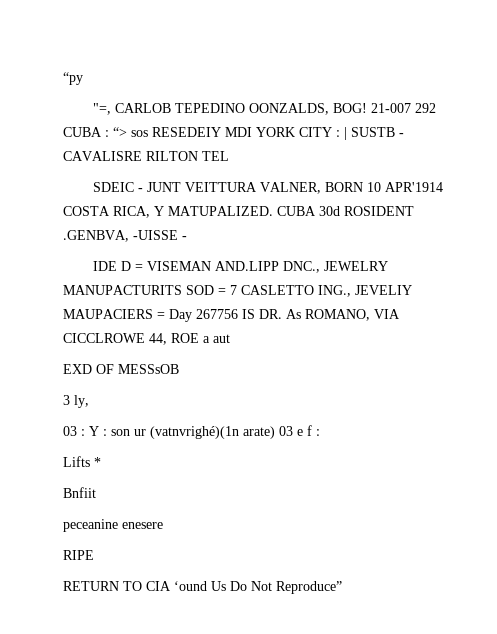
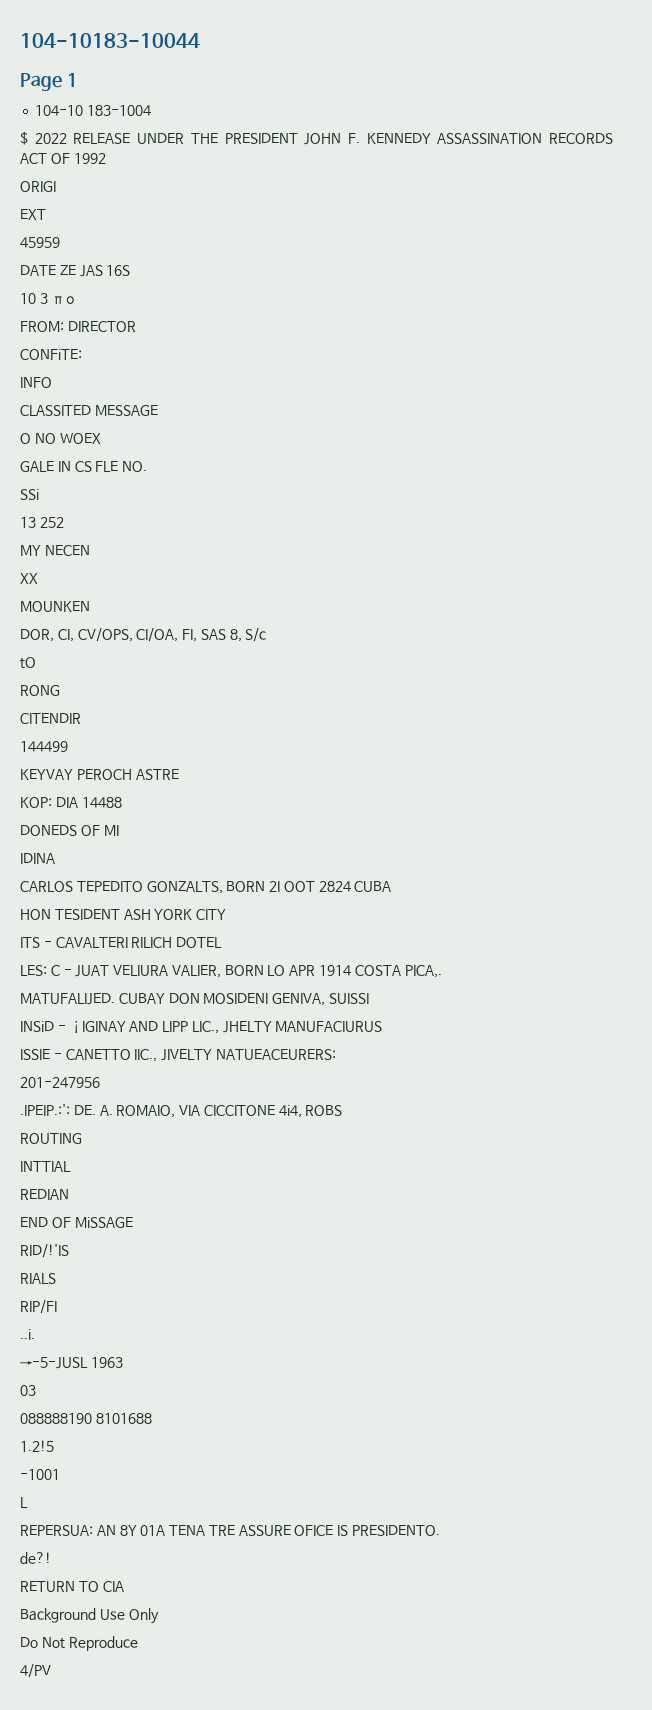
[63,72,83,85] [92,103,436,115] [63,127,404,140] [63,151,229,161] [92,182,443,194] [63,206,414,218] [63,230,187,242] [92,261,388,273] [63,285,412,297] [63,309,400,322] [63,333,230,345] [63,364,179,374] [63,395,89,408] [63,425,320,439] [63,456,101,467] [63,487,96,498] [63,519,163,532] [63,550,94,560] [63,581,342,594] “py // "=, CARLOB TEPEDINO OONZALDS, BOG! 21-007 292 CUBA : “> sos RESEDEIY MDI YORK CITY : | SUSTB - CAVALISRE RILTON TEL // SDEIC - JUNT VEITTURA VALNER, BORN 10 APR'1914 COSTA RICA, Y MATUPALIZED. CUBA 30d ROSIDENT .GENBVA, -UISSE - // IDE D = VISEMAN AND.LIPP DNC., JEWELRY MANUPACTURITS SOD = 7 CASLETTO ING., JEVELIY MAUPACIERS = Day 267756 IS DR. As ROMANO, VIA CICCLROWE 44, ROE a aut // EXD OF MESSsOB // 3 ly, // 03 : Y : son ur (vatnvrighé)(1n arate) 03 e f : // Lifts * // Bnfiit // peceanine enesere // RIPE // RETURN TO CIA ‘ound Us Do Not Reproduce” -> [20,33,200,48] [20,73,78,91] [35,105,152,116] [20,131,614,145] [20,153,106,164] [20,181,56,192] [20,209,46,220] [20,237,60,248] [20,265,131,277] [20,293,76,305] [20,321,136,332] [20,349,82,360] [20,377,52,388] [20,405,158,416] [20,433,101,444] [20,461,148,472] [20,489,39,500] [20,517,64,528] [20,545,90,556] [20,573,38,584] [20,601,90,612] [20,628,267,642] [20,657,36,669] [20,685,60,696] [20,713,81,724] [20,741,68,752] [20,769,179,780] [20,797,122,808] [20,825,119,836] [20,853,55,864] [20,881,392,894] [20,909,227,920] [20,937,223,948] [20,965,442,978] [20,993,369,1006] [20,1020,383,1034] [20,1049,336,1062] [20,1077,100,1088] [20,1104,343,1118] [20,1133,82,1144] [20,1161,71,1172] [20,1189,69,1200] [20,1217,133,1228] [20,1244,69,1258] [20,1273,56,1284] [20,1300,57,1314] [20,1329,35,1340] [20,1357,123,1369] [20,1385,36,1396] [20,1413,152,1424] [20,1440,54,1452] [20,1469,60,1480] [20,1497,28,1508] [20,1525,441,1536] [20,1552,51,1564] [20,1581,124,1592] [20,1608,159,1624] [20,1636,138,1651] [20,1664,51,1678] 104-10183-10044 // Page 1 // 104-10 183-1004 // $ 2022 RELEASE UNDER THE PRESIDENT JOHN F. KENNEDY ASSASSINATION RECORDS ACT OF 1992 // ORIGI // EXT // 45959 // DATE ZE JAS 16S // 10 3 по // FROM: DIRECTOR // CONFiTE: // INFO // CLASSITED MESSAGE // O NO WOEX // GALE IN CS FLE NO. // SSi // 13 252 // MY NECEN // XX // MOUNKEN // DOR, CI, CV/OPS, CI/OA, FI, SAS 8, S/c // tO // RONG // CITENDIR // 144499 // KEYVAY PEROCH ASTRE // KOP: DIA 14488 // DONEDS OF MI // IDINA // CARLOS TEPEDITO GONZALTS, BORN 2I OOT 2824 CUBA // HON TESIDENT ASH YORK CITY // ITS - CAVALTERI RILICH DOTEL // LES: C - JUAT VELIURA VALIER, BORN LO APR 1914 COSTA PICA,. // MATUFALIJED. CUBAY DON MOSIDENI GENIVA, SUISSI // INSiD - ¡IGINAY AND LIPP LIC., JHELTY MANUFACIURUS // ISSIE - CANETTO IIC., JIVELTY NATUEACEURERS: // 201-247956 // .IPEIP.:': DE. A. ROMAIO, VIA CICCITONE 4i4, ROBS // ROUTING // INTTIAL // REDIAN // END OF MiSSAGE // RID/!'IS // RIALS // RIP/FI // ..i. // →-5-JUSL 1963 // 03 // 088888190 8101688 // 1.2!5 // -1001 // L // REPERSUA: AN 8Y 01A TENA TRE ASSURE OFICE IS PRESIDENTO. // de?! // RETURN TO CIA // Background Use Only // Do Not Reproduce // 4/PV

